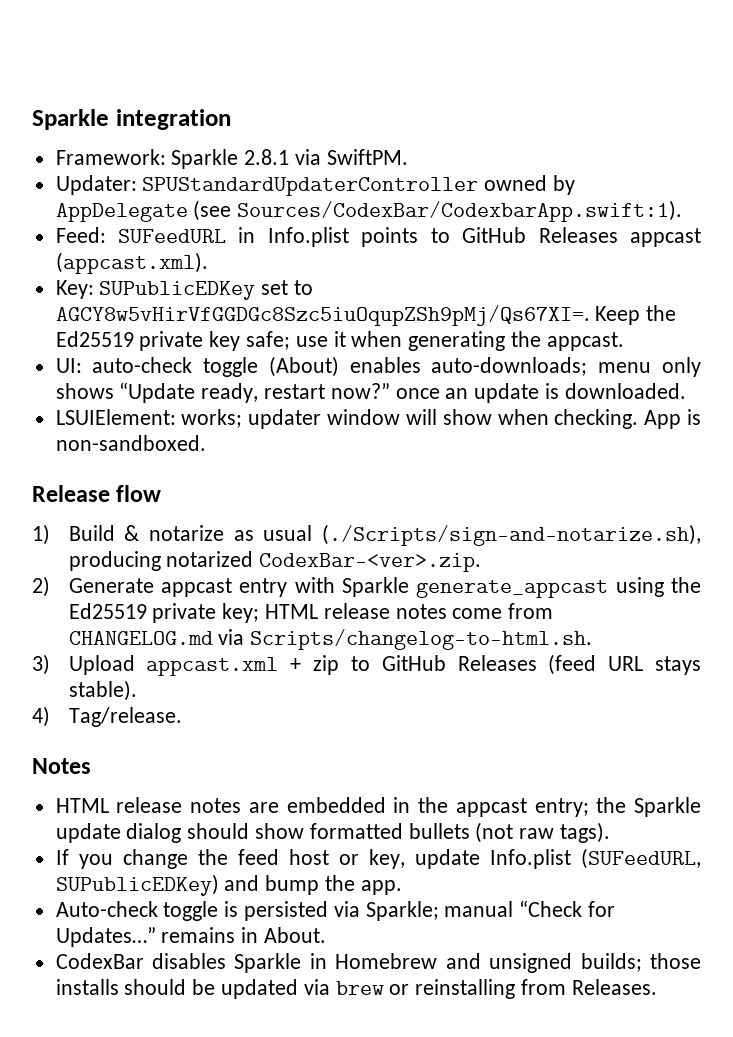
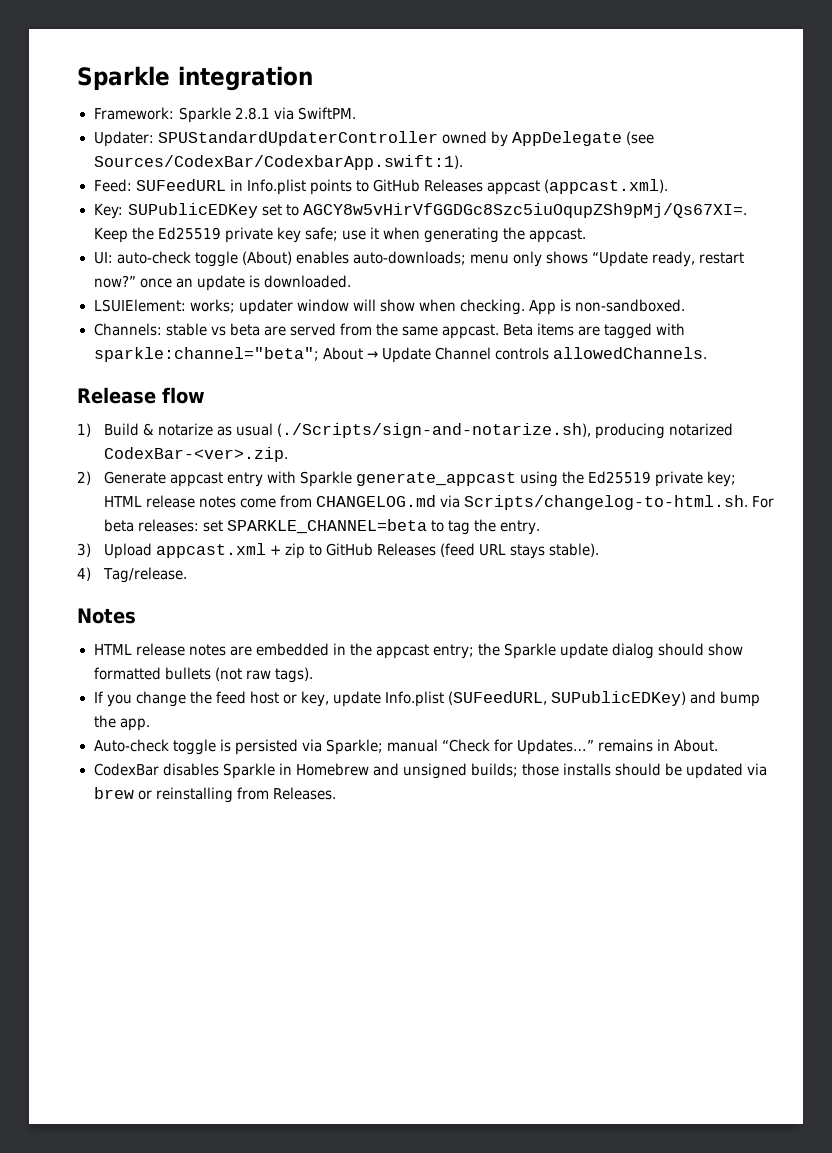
(206, 443) none -> [93,323,686,339] [93,347,707,363] // Channels: stable vs beta are served from the same appcast. Beta items are tagged with sparkle:channel="beta"; About → Update Channel controls allowedChannels.
(593, 639) none -> [752,496,775,508] [103,519,541,535] For beta releases: set SPARKLE_CHANNEL=beta to tag the entry.

